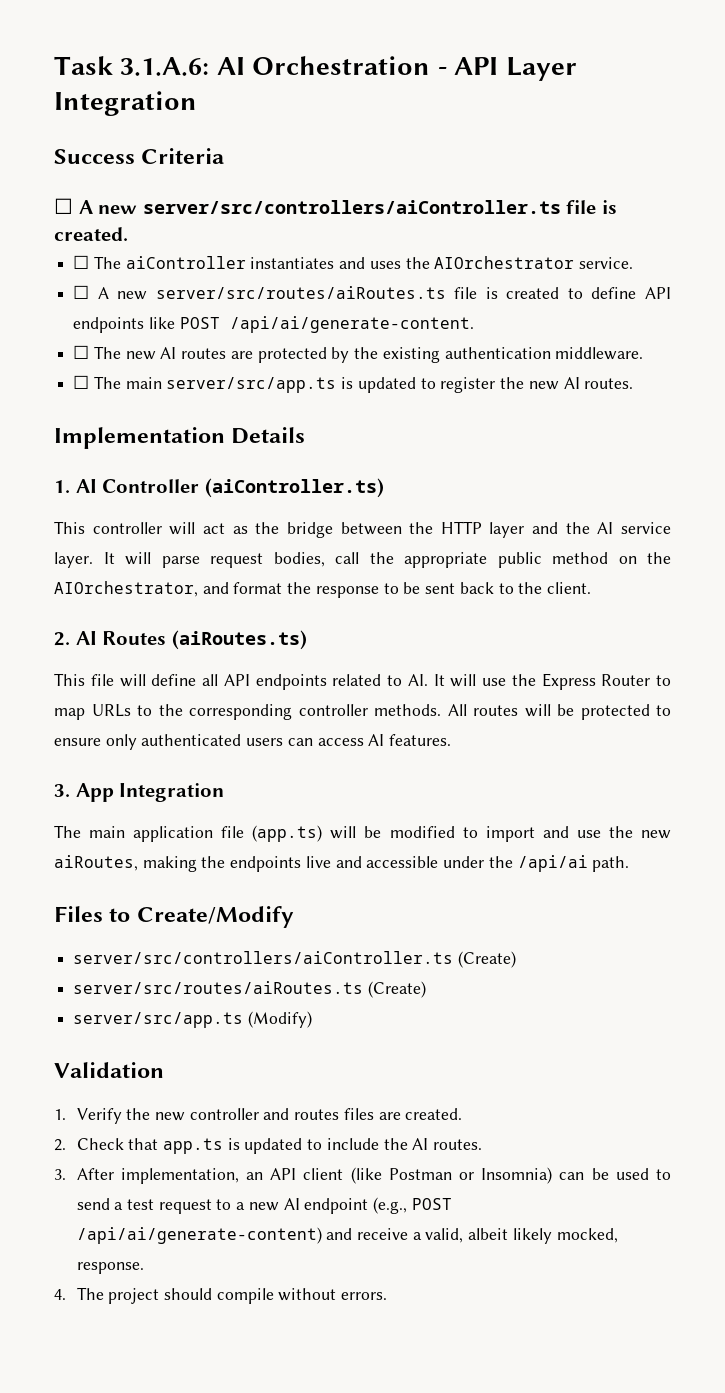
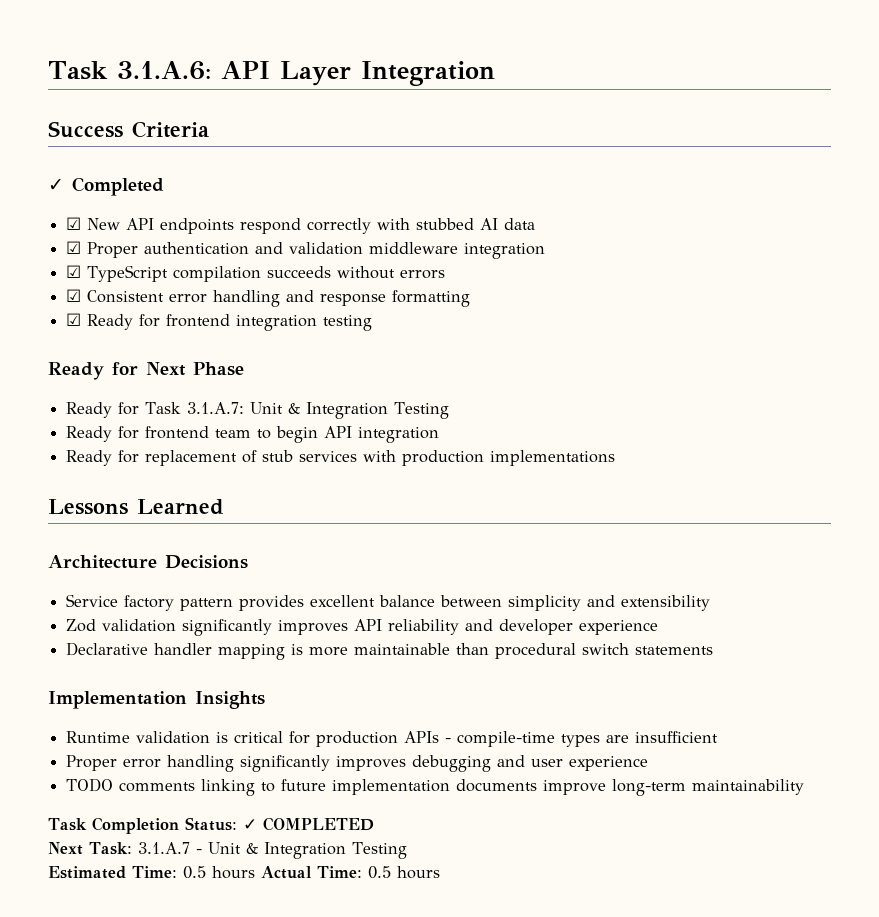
[216,56,447,75] AI Orchestration - -> (211, 70) none
[54,198,617,214] [54,227,128,241] [73,255,634,269] [73,285,671,300] [73,316,474,333] [73,345,644,363] [73,375,634,393] [54,427,306,449] [54,478,384,498] [54,521,671,538] [54,552,671,568] [54,581,591,598] [54,630,307,650] [54,673,671,690] [54,704,671,720] [54,734,452,750] [54,783,225,802] [54,825,672,842] [54,855,630,872] [54,906,294,928] [73,951,516,968] [73,981,426,998] [73,1011,312,1028] [54,1062,164,1078] [54,1108,463,1124] [54,1138,483,1154] [54,1167,671,1184] [76,1197,452,1214] [76,1227,618,1244] [76,1262,144,1274] [54,1287,388,1304] ☐ A new server/src/controllers/aiController.ts file is created. // ☐ The aiController instantiates and uses the AIOrchestrator service. // ☐ A new server/src/routes/aiRoutes.ts file is created to define API endpoints like POST /api/ai/generate-content. // ☐ The new AI routes are protected by the existing authentication middleware. // ☐ The main server/src/app.ts is updated to register the new AI routes. // Implementation Details // 1. AI Controller (aiController.ts) // This controller will act as the bridge between the HTTP layer and the AI service layer. It will parse request bodies, call the appropriate public method on the AIOrchestrator, and format the response to be sent back to the client. // 2. AI Routes (aiRoutes.ts) // This file will define all API endpoints related to AI. It will use the Express Router to map URLs to the corresponding controller methods. All routes will be protected to ensure only authenticated users can access AI features. // 3. App Integration // The main application file (app.ts) will be modified to import and use the new aiRoutes, making the endpoints live and accessible under the /api/ai path. // Files to Create/Modify // server/src/controllers/aiController.ts (Create) // server/src/routes/aiRoutes.ts (Create) // server/src/app.ts (Modify) // Validation // 1. Verify the new controller and routes files are created. // 2. Check that app.ts is updated to include the AI routes. // 3. After implementation, an API client (like Postman or Insomnia) can be used to send a test request to a new AI endpoint (e.g., POST /api/ai/generate-content) and receive a valid, albeit likely mocked, response. // 4. The project should compile without errors. -> [48,177,164,196] [66,217,536,234] [66,241,546,259] [66,265,446,282] [66,289,471,307] [66,313,373,331] [48,362,244,380] [66,402,450,419] [66,426,440,443] [66,450,616,466] [48,499,224,515] [48,555,248,569] [66,594,711,611] [66,619,659,636] [66,642,714,660] [48,691,265,709] [66,731,719,747] [66,755,649,772] [66,778,805,796] [48,817,374,834] [48,842,407,859] [48,866,440,879] ✓ Completed // ☑ New API endpoints respond correctly with stubbed AI data // ☑ Proper authentication and validation middleware integration // ☑ TypeScript compilation succeeds without errors // ☑ Consistent error handling and response formatting // ☑ Ready for frontend integration testing // Ready for Next Phase // Ready for Task 3.1.A.7: Unit & Integration Testing // Ready for frontend team to begin API integration // Ready for replacement of stub services with production implementations // Lessons Learned // Architecture Decisions // Service factory pattern provides excellent balance between simplicity and extensibility // Zod validation significantly improves API reliability and developer experience // Declarative handler mapping is more maintainable than procedural switch statements // Implementation Insights // Runtime validation is critical for production APIs - compile-time types are insufficient // Proper error handling significantly improves debugging and user experience // TODO comments linking to future implementation documents improve long-term maintainability // Task Completion Status: ✓ COMPLETED // Next Task: 3.1.A.7 - Unit & Integration Testing // Estimated Time: 0.5 hours Actual Time: 0.5 hours

